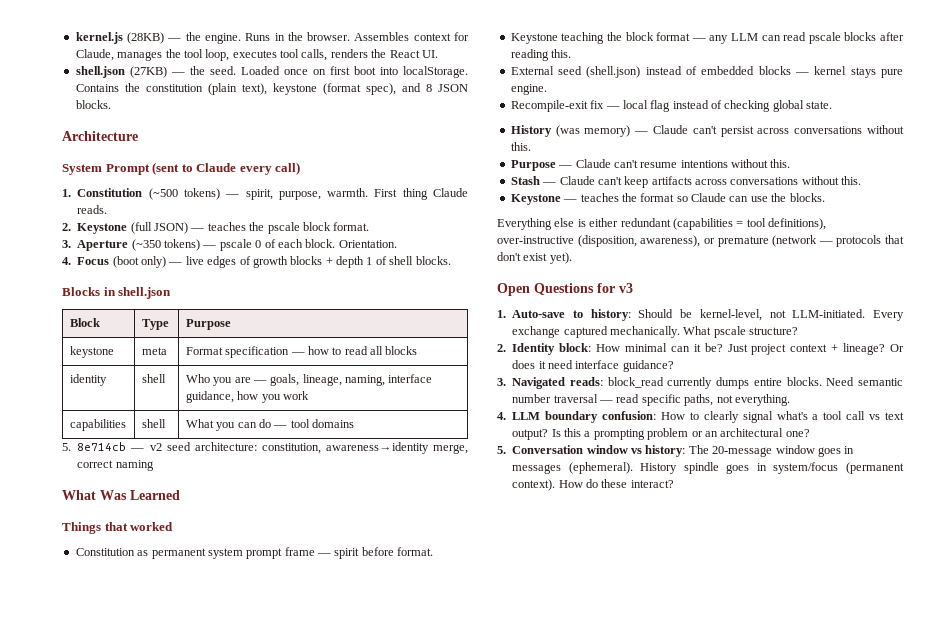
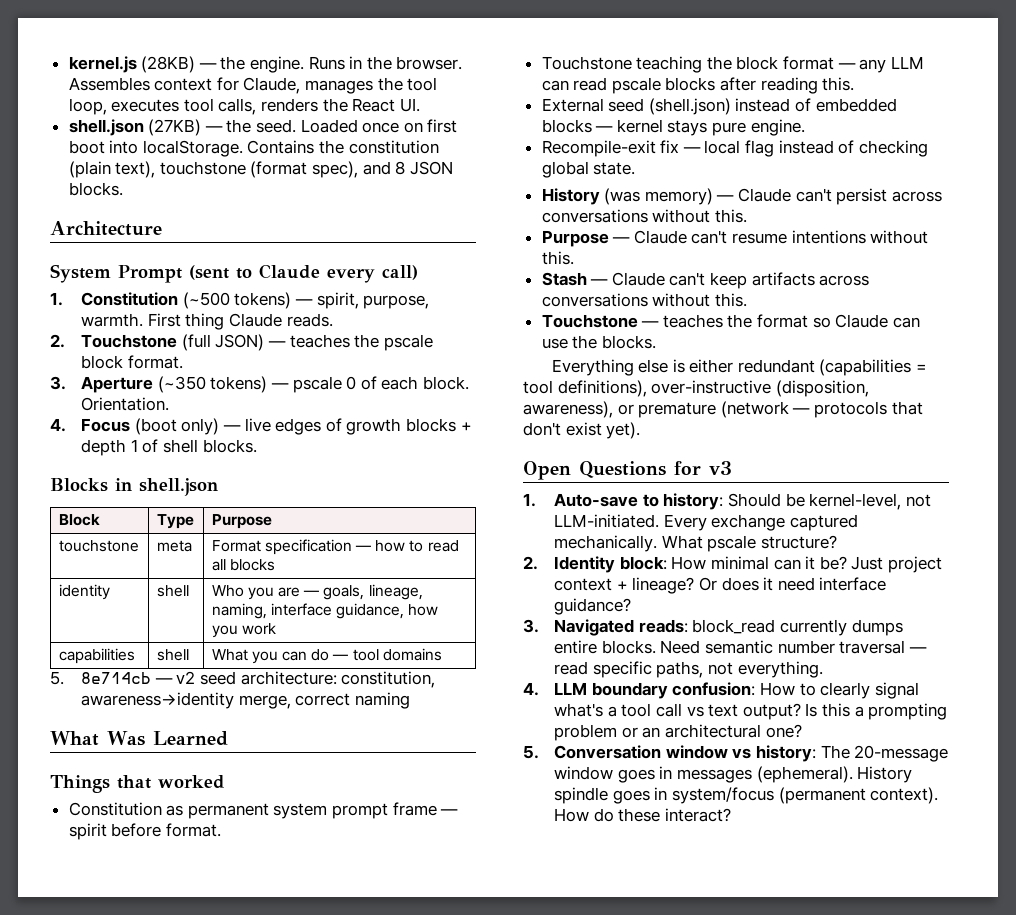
[272,83,317,95] keystone -> [159,161,246,175] touchstone
[77,223,128,234] Keystone -> [81,334,178,348] Touchstone
[69,346,114,358] keystone -> [58,540,139,552] touchstone
[510,33,558,44] Keystone -> [541,56,632,70] Touchstone
[510,194,561,205] Keystone -> [541,314,638,328] Touchstone

